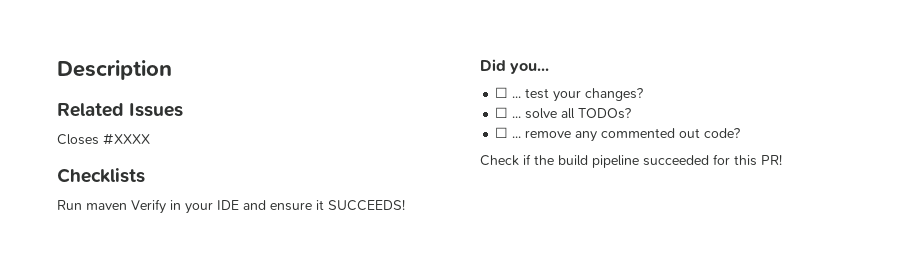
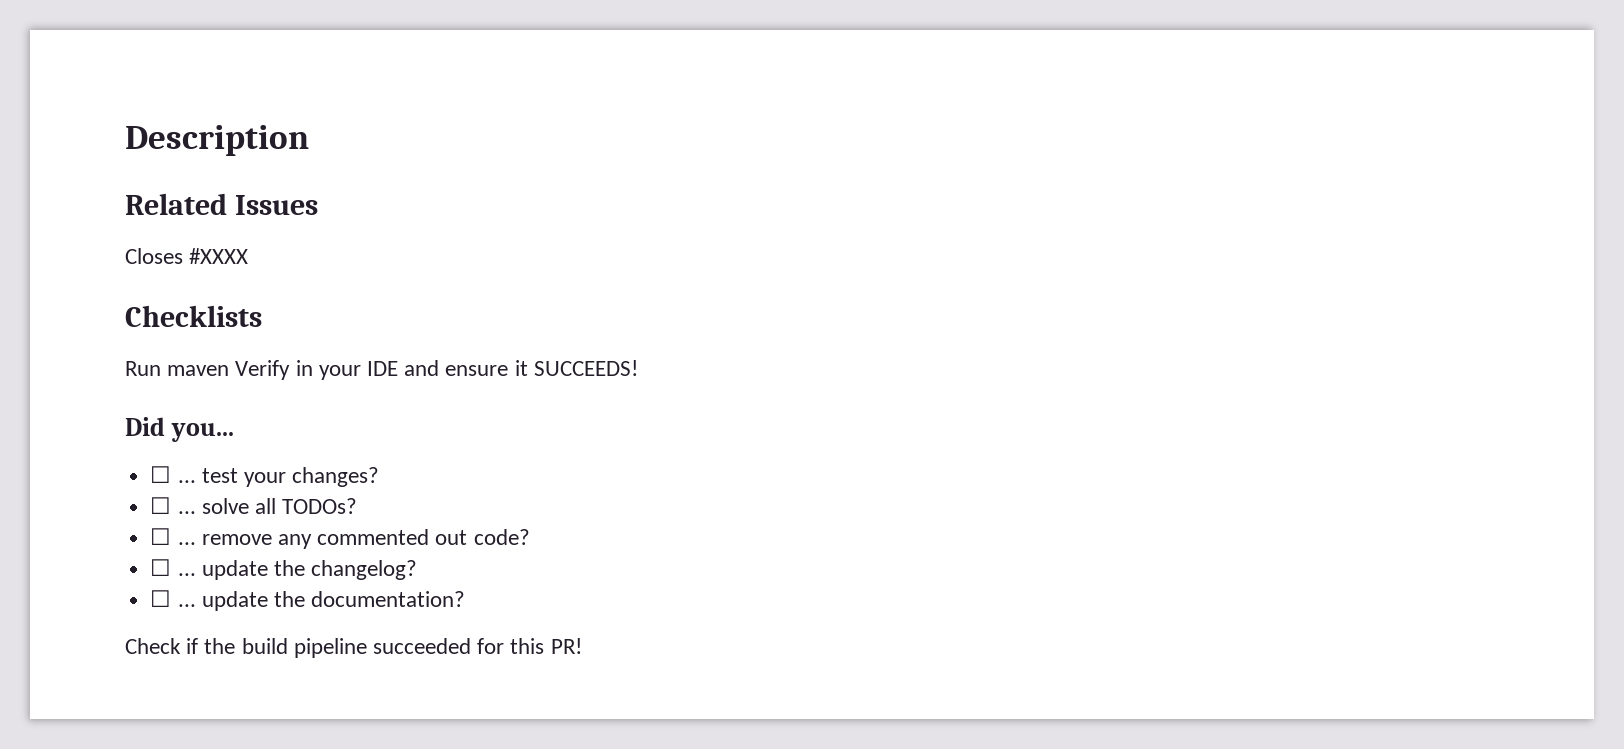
(741, 133) none -> [150,559,418,580] [150,590,466,611] // ☐ ... update the changelog? // ☐ ... update the documentation?

